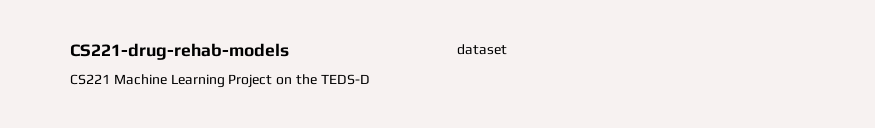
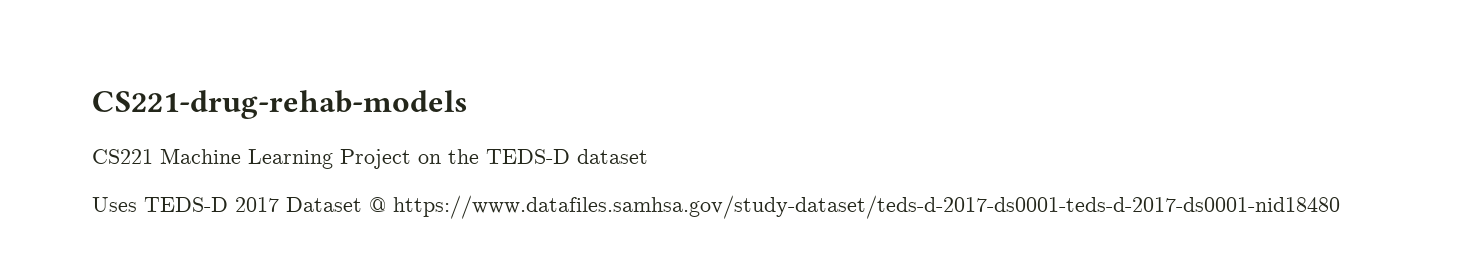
(507, 49) none -> [92,195,1340,219] // Uses TEDS-D 2017 Dataset @ https://www.datafiles.samhsa.gov/study-dataset/teds-d-2017-ds0001-teds-d-2017-ds0001-nid18480

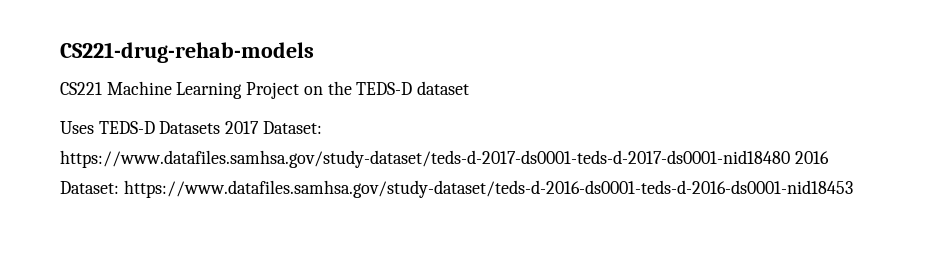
[235,195,1340,219] 2017 Dataset @ https://www.datafiles.samhsa.gov/study-dataset/teds-d-2017-ds0001-teds-d-2017-ds0001-nid18480 -> [159,121,322,134] [60,150,829,168] [60,180,853,198] Datasets 2017 Dataset: https://www.datafiles.samhsa.gov/study-dataset/teds-d-2017-ds0001-teds-d-2017-ds0001-nid18480 2016 Dataset: https://www.datafiles.samhsa.gov/study-dataset/teds-d-2016-ds0001-teds-d-2016-ds0001-nid18453

